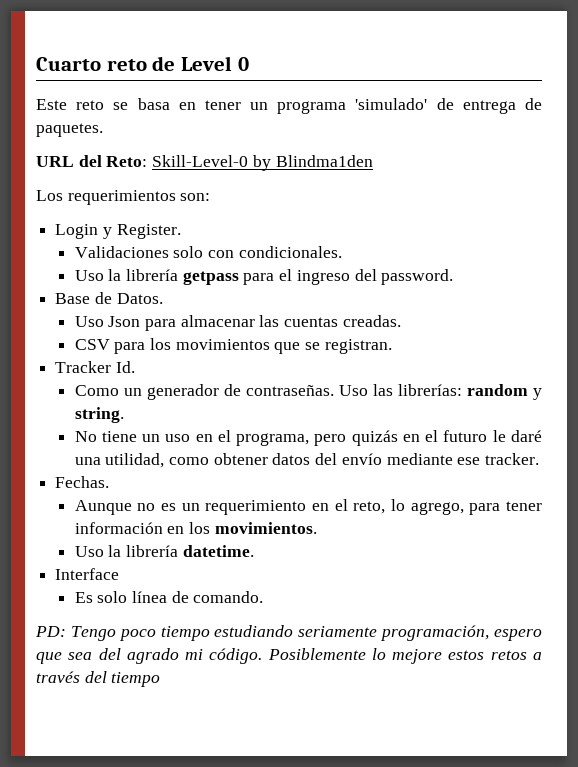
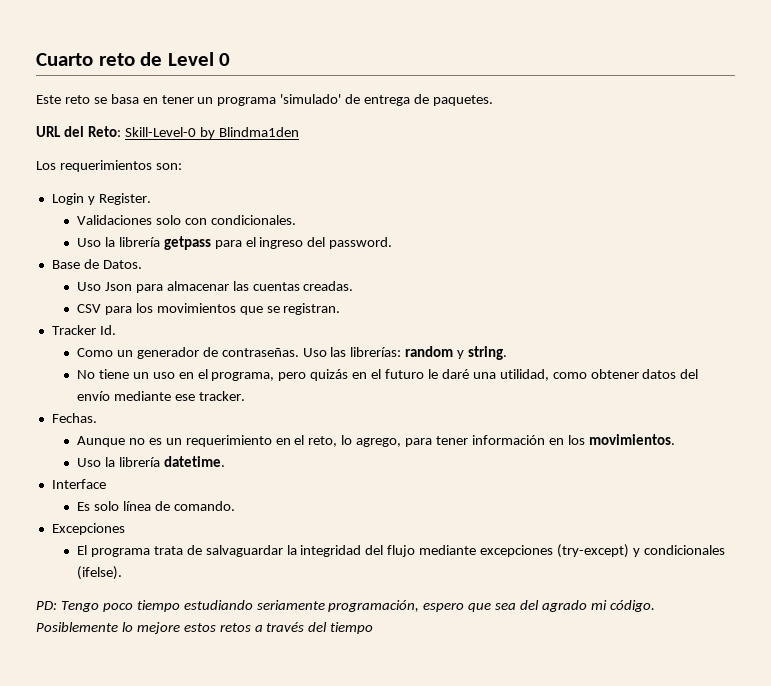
(264, 597) none -> [51,523,125,535] [76,544,725,558] [76,566,122,580] // Excepciones // El programa trata de salvaguardar la integridad del flujo mediante excepciones (try-except) y condicionales (ifelse).

